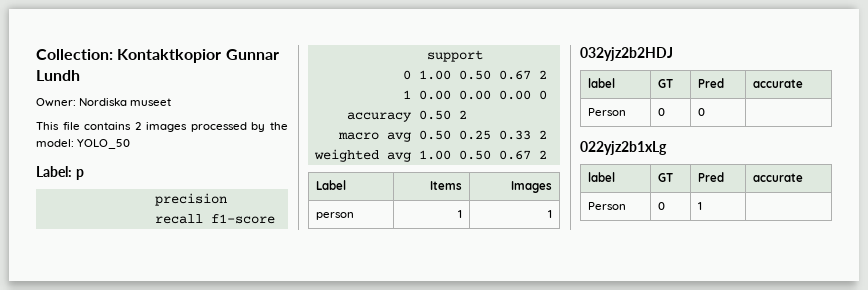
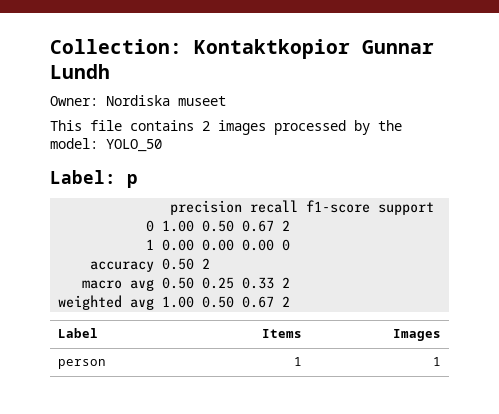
[580,47,673,61] [587,78,615,88] [657,79,673,88] [697,78,724,88] [752,79,803,88] [587,108,626,116] [657,108,665,116] [697,108,705,116] [580,141,667,155] [587,172,615,182] [657,173,673,182] [697,172,724,182] [752,173,803,182] [587,202,626,210] [657,202,665,210] [697,202,702,210] // 032yjz2b2HDJ // label | GT | Pred | accurate // Person | 0 | 0 | // 022yjz2b1xLg // label | GT | Pred | accurate // Person | 0 | 1 | -> (442, 361) none

